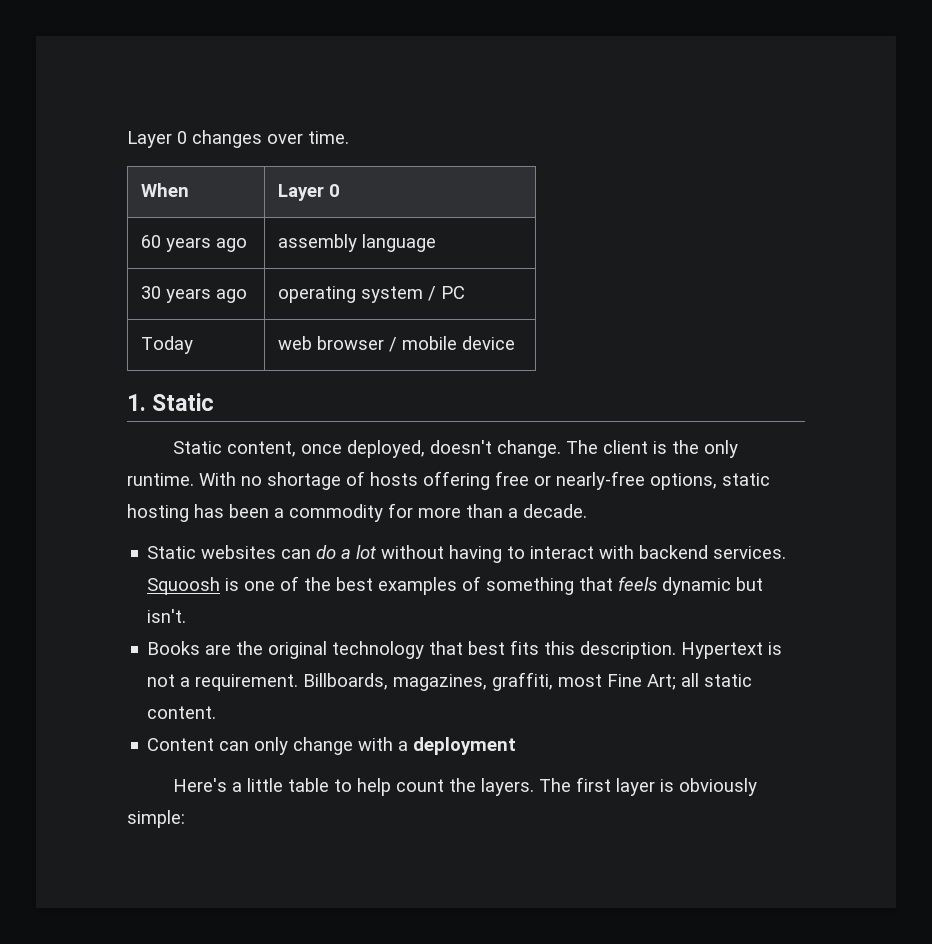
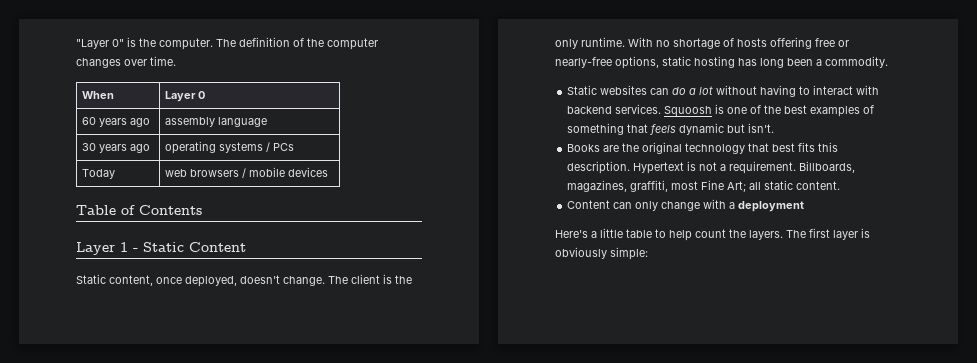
[127,131,187,148] Layer 0 -> [76,37,378,50] "Layer 0" is the computer. The definition of the computer
[360,286,465,303] system / PC -> [219,142,295,153] systems / PCs
[316,336,384,350] browser -> [190,169,240,177] browsers
[461,336,515,350] [127,393,215,411] device // 1. Static -> [288,167,329,177] [76,205,202,215] [76,242,246,255] devices // Table of Contents // Layer 1 - Static Content
(224, 511) none -> [760,58,784,68] long
[289,503,587,522] commodity for more than a decade. -> [825,56,888,68] commodity.

